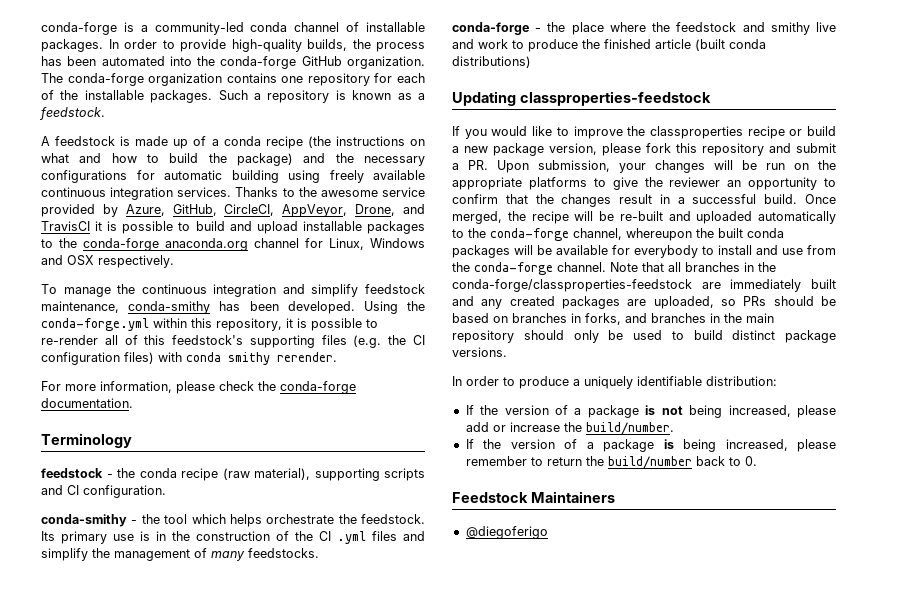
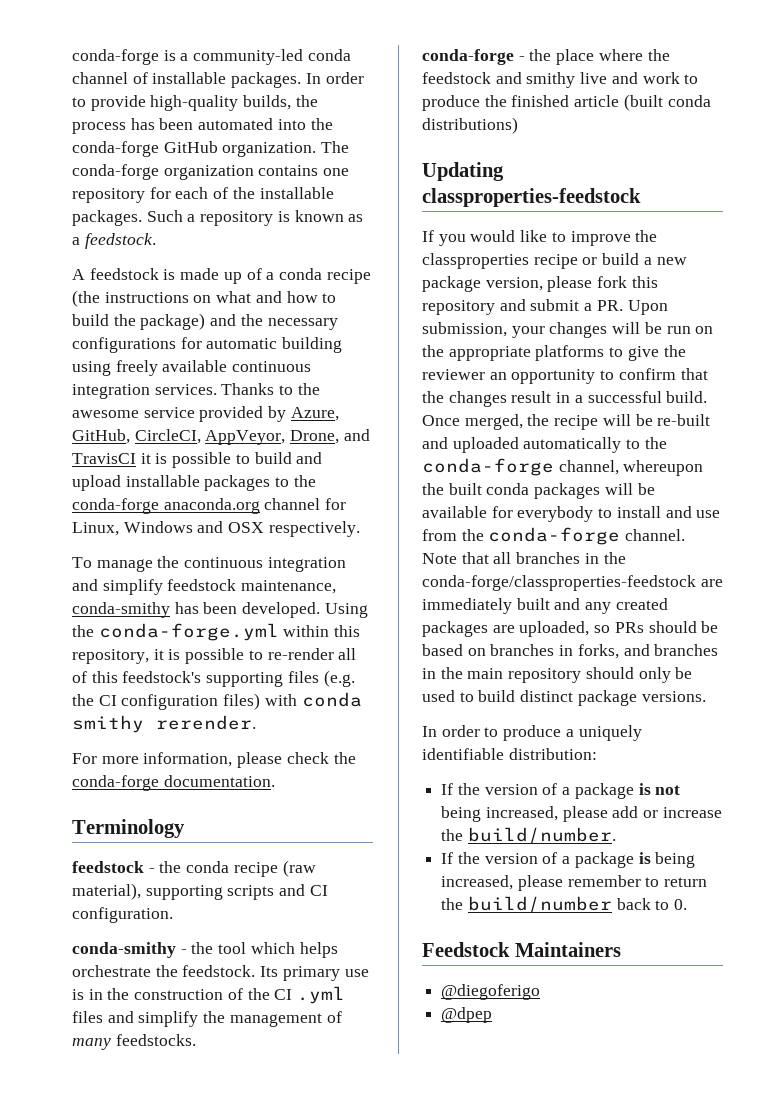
(548, 532) none -> [441,1007,493,1023] // @dpep

